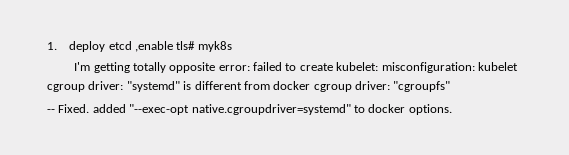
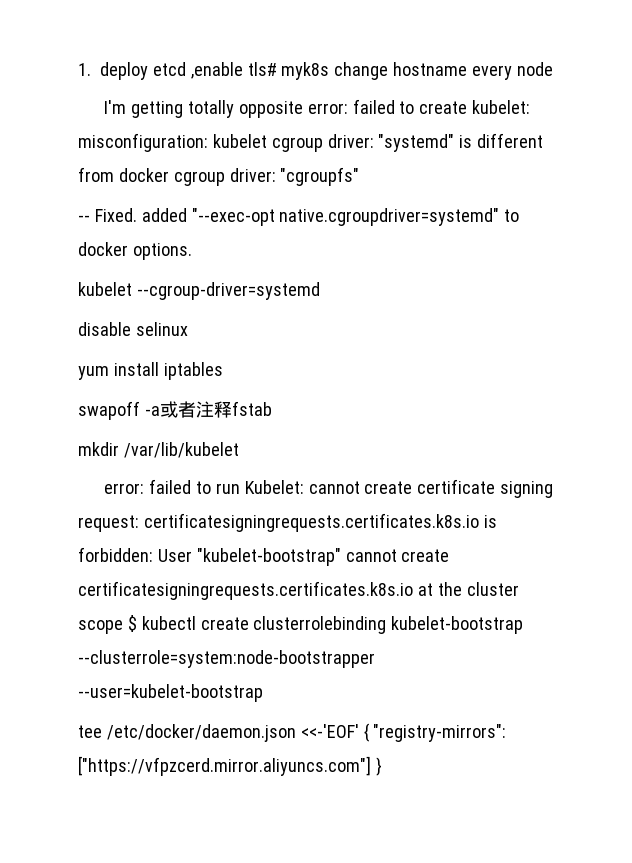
(232, 46) none -> [334,62,553,80] change hostname every node
(452, 109) none -> [78,282,320,300] [78,322,188,336] [78,362,223,380] [78,401,272,420] [78,442,239,458] [104,479,554,498] [78,513,497,532] [78,547,450,566] [78,581,519,600] [78,615,524,634] [78,650,375,668] [78,684,263,702] [78,723,507,742] [78,756,382,776] // kubelet --cgroup-driver=systemd // disable selinux // yum install iptables // swapoff -a或者注释fstab // mkdir /var/lib/kubelet // error: failed to run Kubelet: cannot create certificate signing request: certificatesigningrequests.certificates.k8s.io is forbidden: User "kubelet-bootstrap" cannot create certificatesigningrequests.certificates.k8s.io at the cluster scope $ kubectl create clusterrolebinding kubelet-bootstrap --clusterrole=system:node-bootstrapper --user=kubelet-bootstrap // tee /etc/docker/daemon.json <<-'EOF' { "registry-mirrors": ["https://vfpzcerd.mirror.aliyuncs.com"] }

